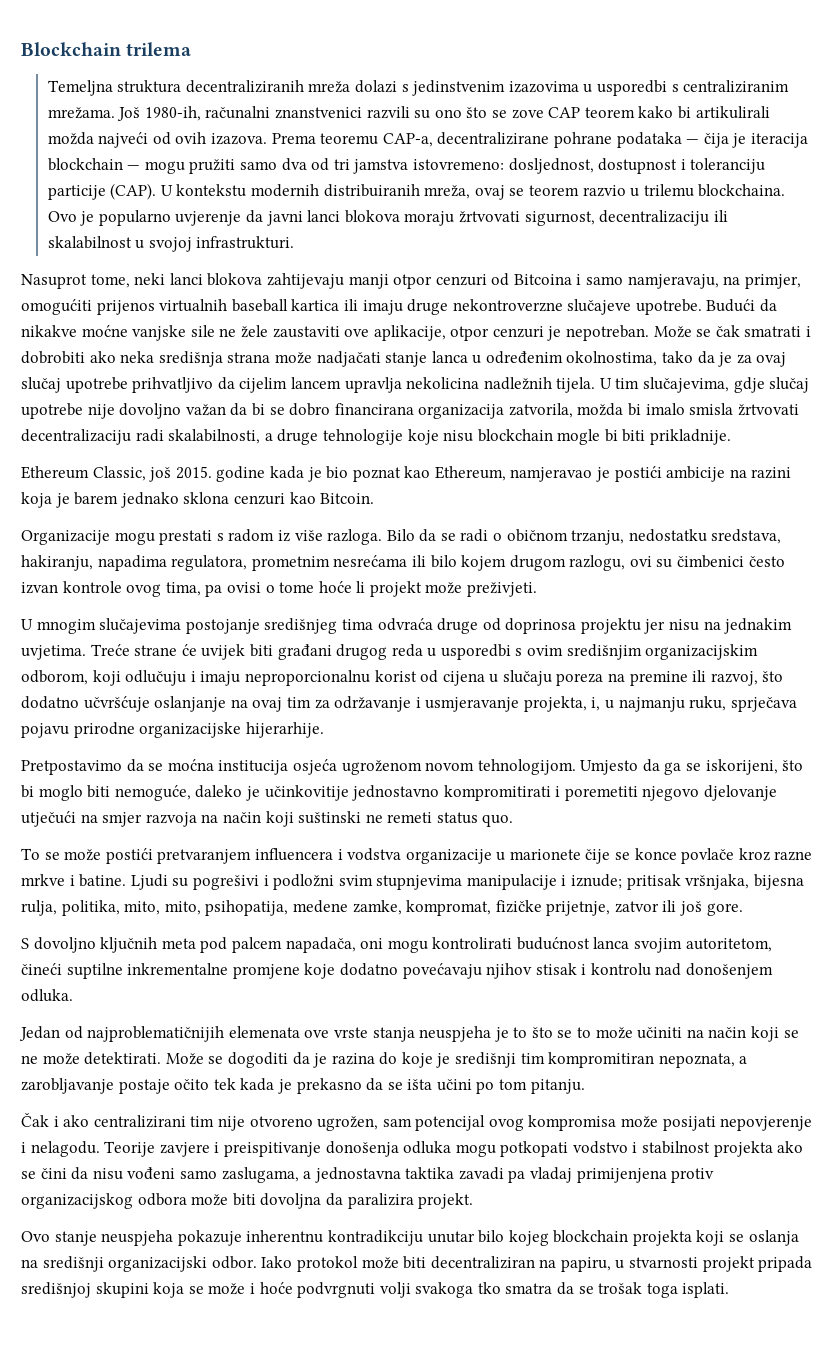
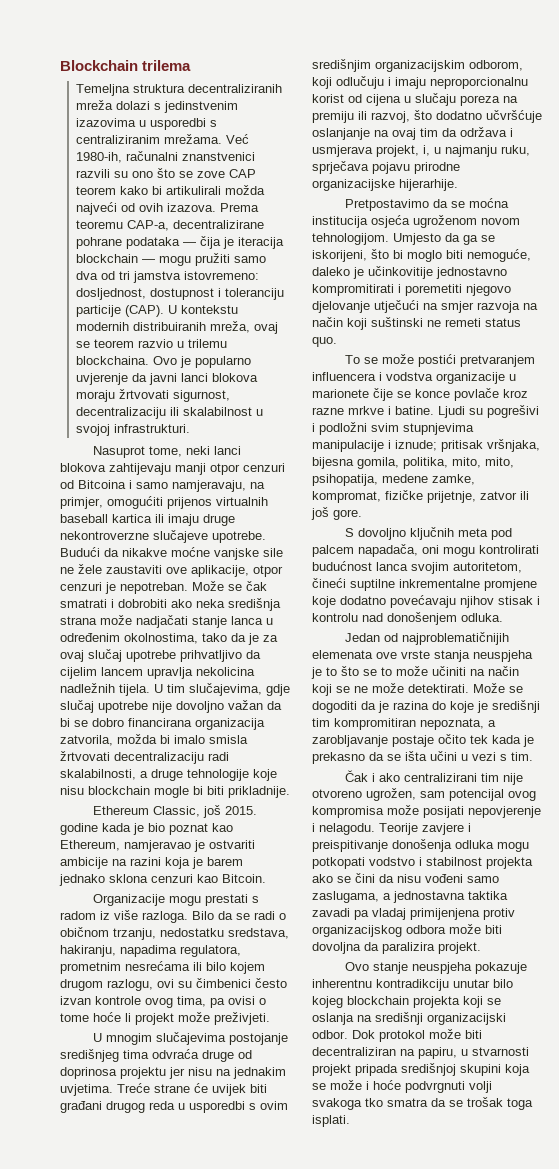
[117,107,141,121] Još -> [226,134,250,144] Već
[614,466,662,482] postići -> [209,840,255,849] ostvariti
[629,671,688,686] premine -> [312,111,354,123] premiju
[314,696,587,712] za održavanje i usmjeravanje projekta, -> [442,127,513,137] [312,145,419,157] da održava i usmjerava projekt,
[21,900,57,916] rulja, -> [357,457,399,469] gomila,
[476,1079,585,1094] po tom pitanju. -> [461,752,533,761] u vezi s tim.
[261,1256,293,1268] Iako -> [352,1030,375,1039] Dok

